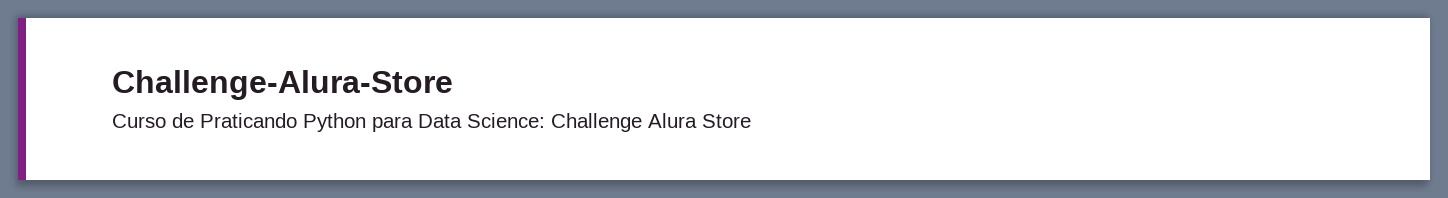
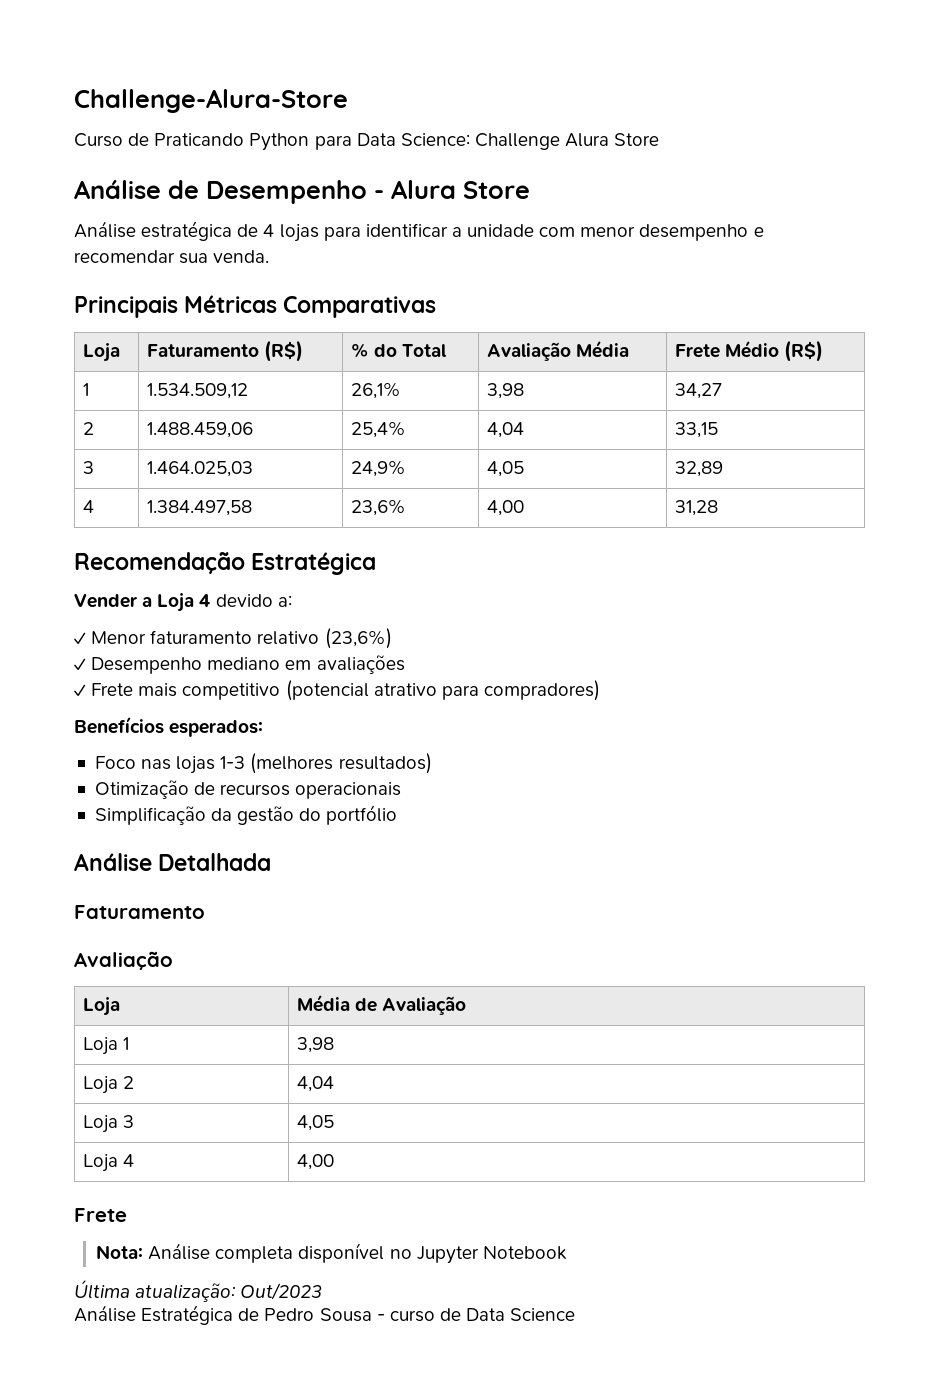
(751, 121) none -> [74,180,530,204] [74,221,764,242] [74,250,270,264] [74,295,437,318] [82,343,120,362] [146,340,303,362] [350,343,448,358] [486,340,629,361] [674,340,824,362] [82,383,89,396] [146,383,248,399] [350,382,401,399] [486,383,524,399] [674,383,722,399] [82,422,94,435] [146,422,253,438] [350,421,406,438] [486,422,524,438] [674,422,718,438] [82,461,94,474] [146,461,253,477] [350,460,406,477] [486,461,524,477] [674,461,723,477] [82,500,94,513] [146,500,252,516] [350,499,406,516] [486,500,524,516] [674,500,718,516] [74,552,377,575] [74,593,292,612] [74,628,392,649] [74,655,405,674] [74,680,600,701] [74,716,264,737] [94,753,432,774] [94,780,402,799] [94,805,398,825] [74,853,272,871] [74,905,205,919] [74,951,173,970] [82,997,120,1016] [296,994,467,1015] [82,1037,129,1055] [296,1037,334,1053] [82,1076,134,1094] [296,1076,334,1092] [82,1115,134,1133] [296,1115,334,1131] [82,1154,134,1172] [296,1154,334,1170] [74,1208,127,1222] [96,1243,567,1264] [74,1279,323,1302] [74,1305,576,1325] // Análise de Desempenho - Alura Store // Análise estratégica de 4 lojas para identificar a unidade com menor desempenho e recomendar sua venda. // Principais Métricas Comparativas // Loja | Faturamento (R$) | % do Total | Avaliação Média | Frete Médio (R$) // 1 | 1.534.509,12 | 26,1% | 3,98 | 34,27 // 2 | 1.488.459,06 | 25,4% | 4,04 | 33,15 // 3 | 1.464.025,03 | 24,9% | 4,05 | 32,89 // 4 | 1.384.497,58 | 23,6% | 4,00 | 31,28 // Recomendação Estratégica // Vender a Loja 4 devido a: // ✓ Menor faturamento relativo (23,6%) // ✓ Desempenho mediano em avaliações // ✓ Frete mais competitivo (potencial atrativo para compradores) // Benefícios esperados: // Foco nas lojas 1-3 (melhores resultados) // Otimização de recursos operacionais // Simplificação da gestão do portfólio // Análise Detalhada // Faturamento // Avaliação // Loja | Média de Avaliação // Loja 1 | 3,98 // Loja 2 | 4,04 // Loja 3 | 4,05 // Loja 4 | 4,00 // Frete // Nota: Análise completa disponível no Jupyter Notebook // Última atualização: Out/2023 // Análise Estratégica de Pedro Sousa - curso de Data Science

